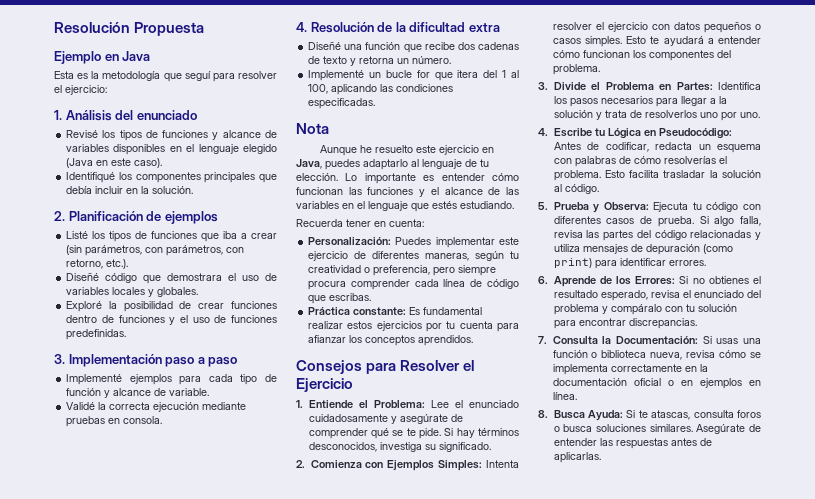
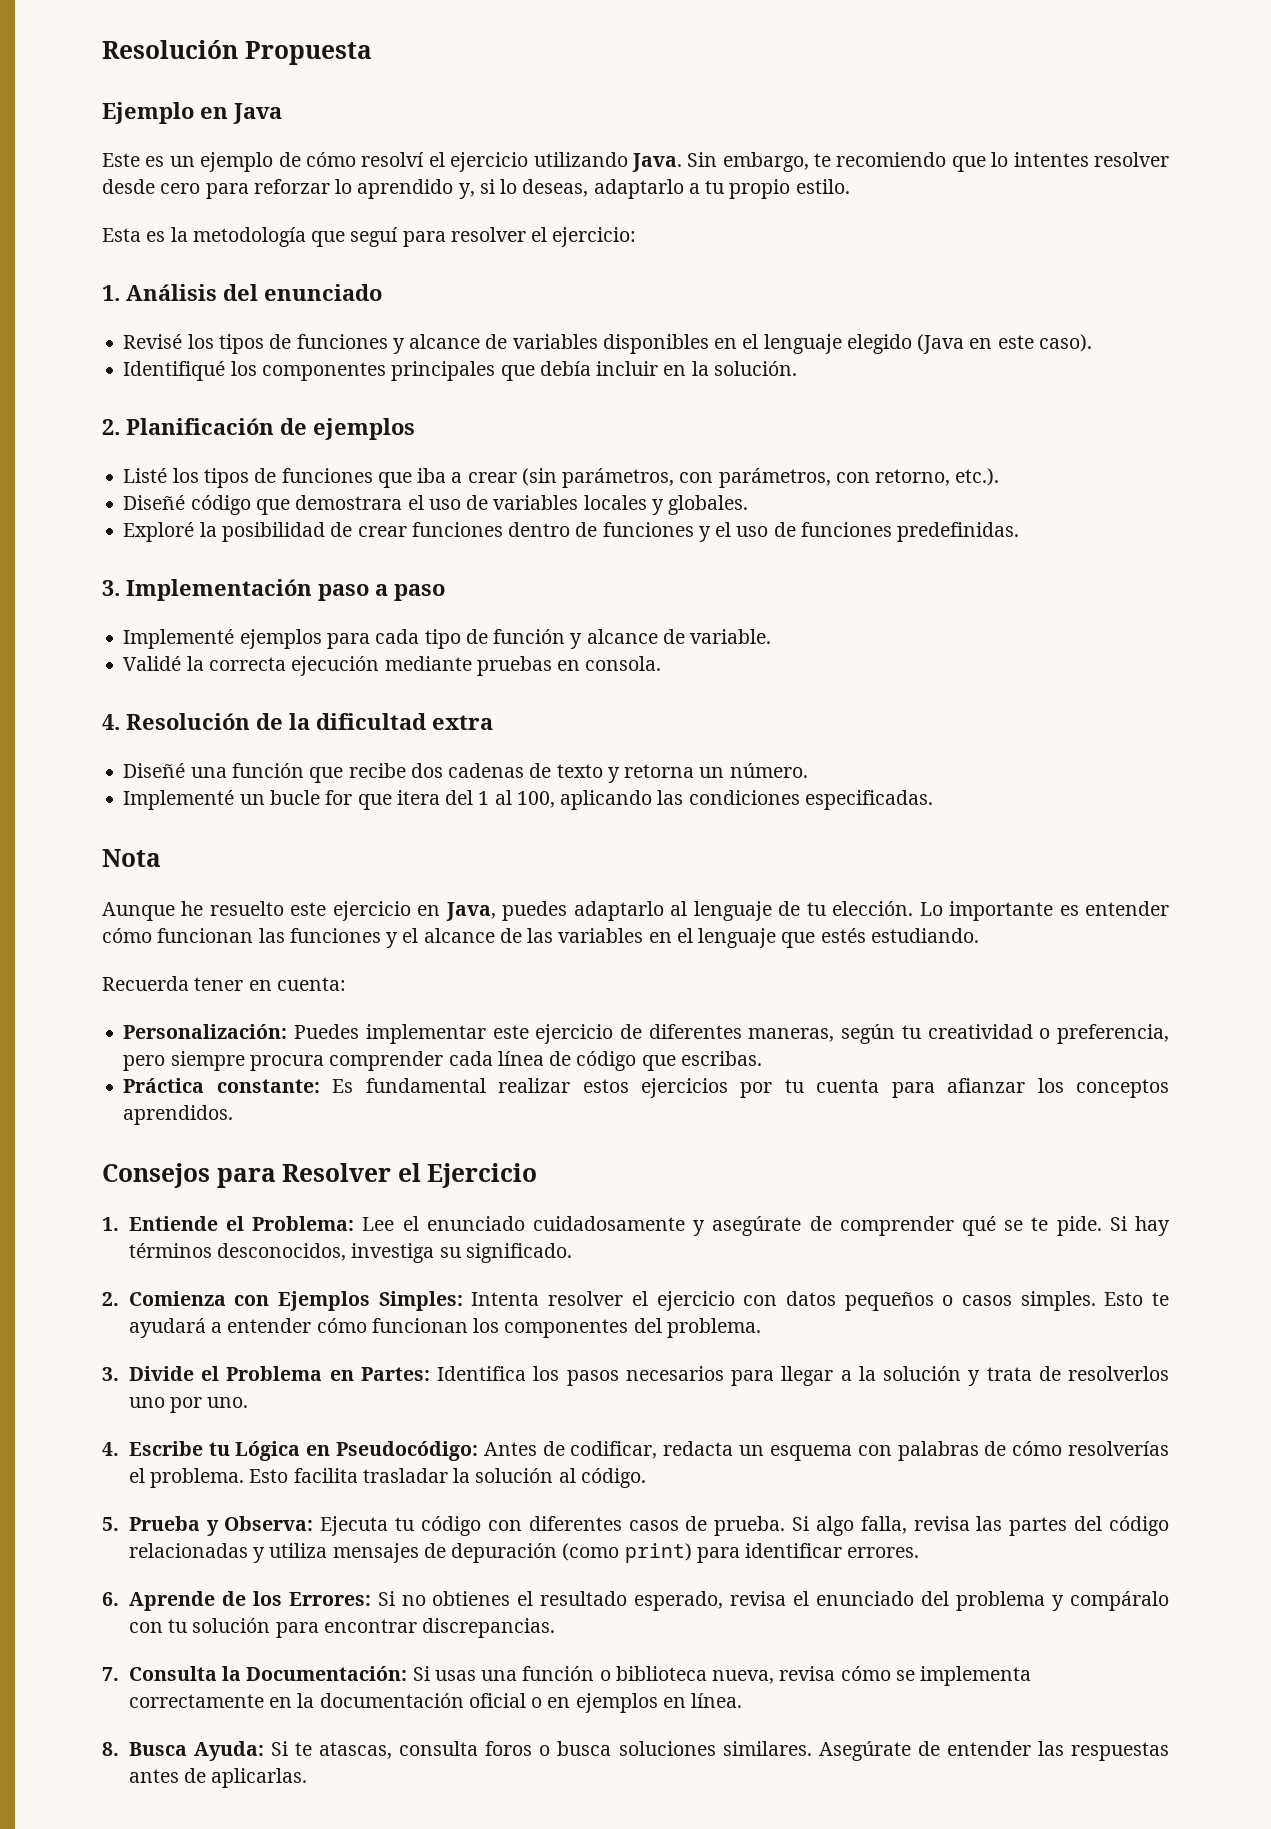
(151, 56) none -> [102,152,1170,172] [102,179,850,199] // Este es un ejemplo de cómo resolví el ejercicio utilizando Java. Sin embargo, te recomiendo que lo intentes resolver desde cero para reforzar lo aprendido y, si lo deseas, adaptarlo a tu propio estilo.

